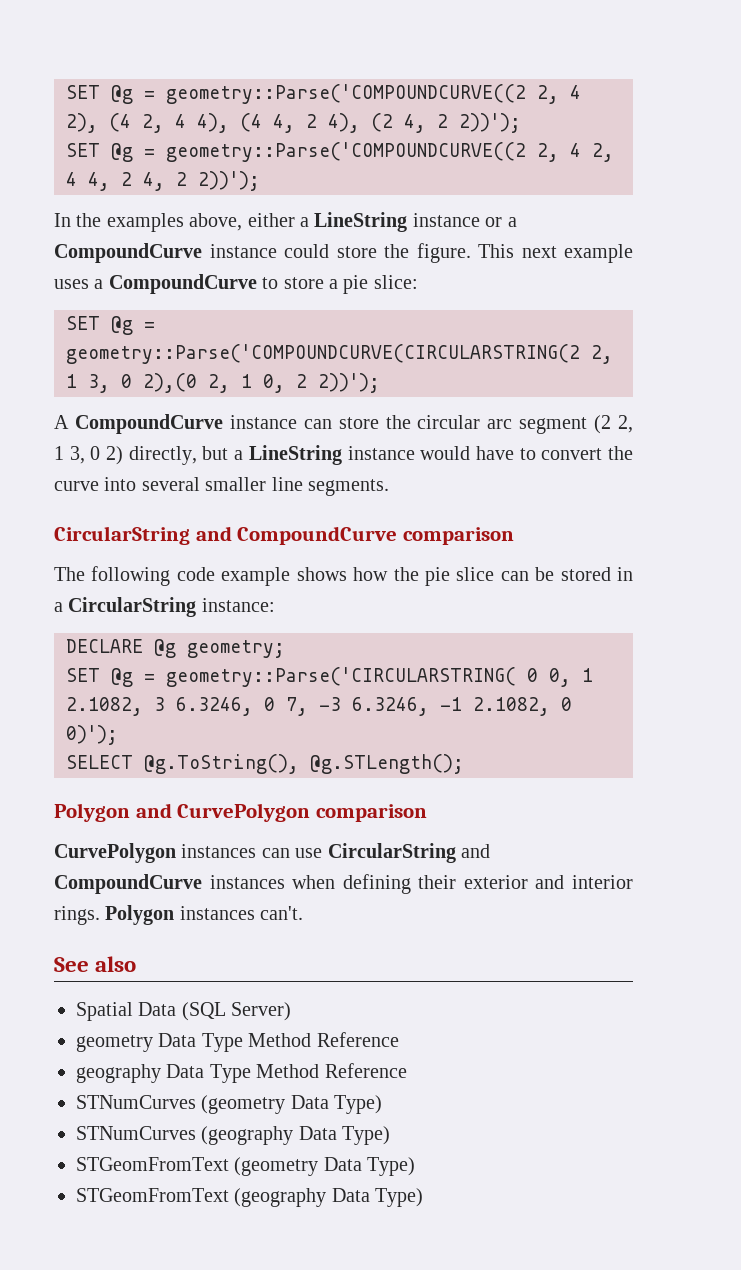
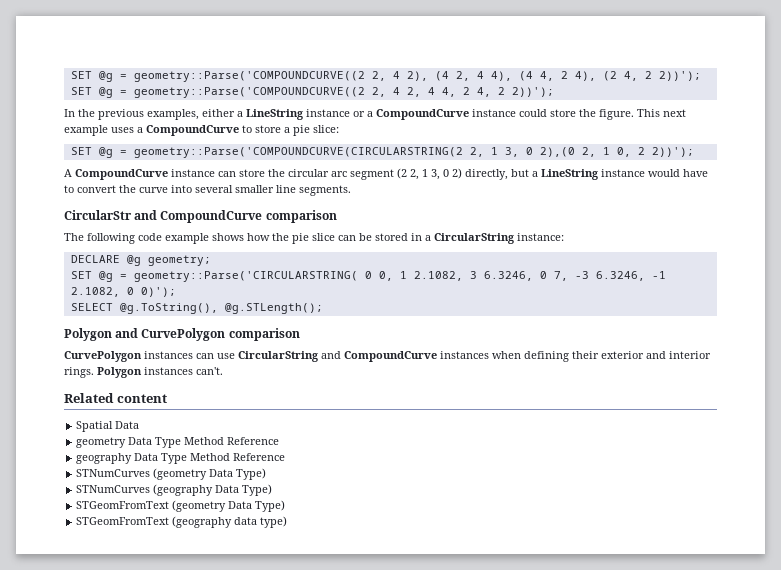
[106,213,243,232] examples above, -> [98,109,199,120] previous examples,
[54,526,190,545] CircularString -> [64,210,132,220] CircularStr
[54,956,137,972] See also -> [64,393,167,403] Related content
[181,1002,292,1021] (SQL Server) -> (140, 425) none
[331,1188,424,1207] Data Type) -> [234,516,288,528] data type)

